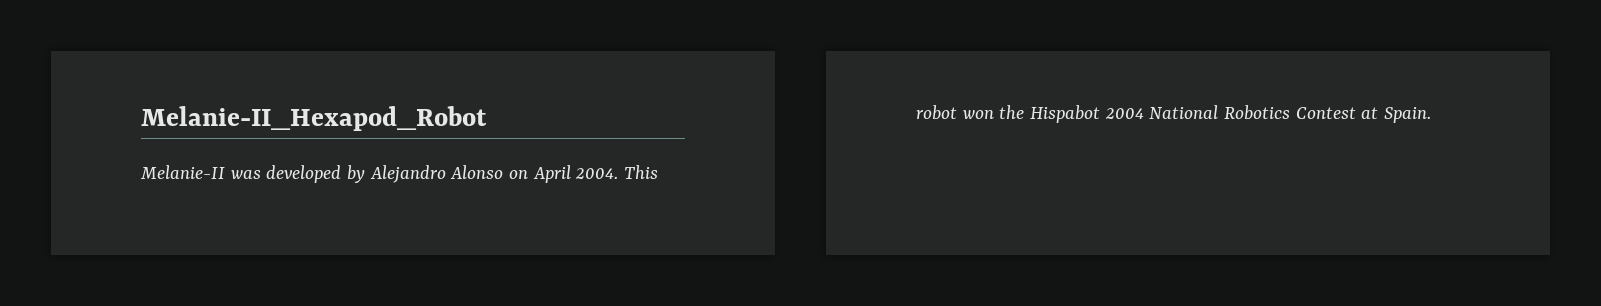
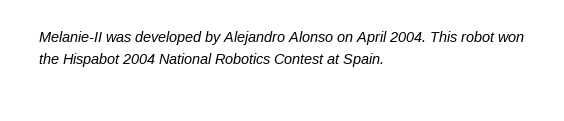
[141,106,487,131] Melanie-II_Hexapod_Robot // -> (39, 36) none

